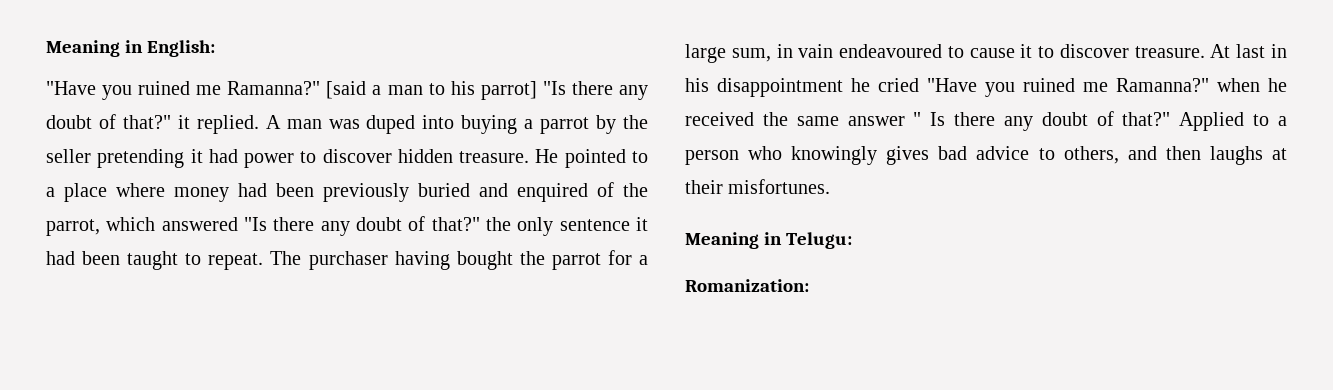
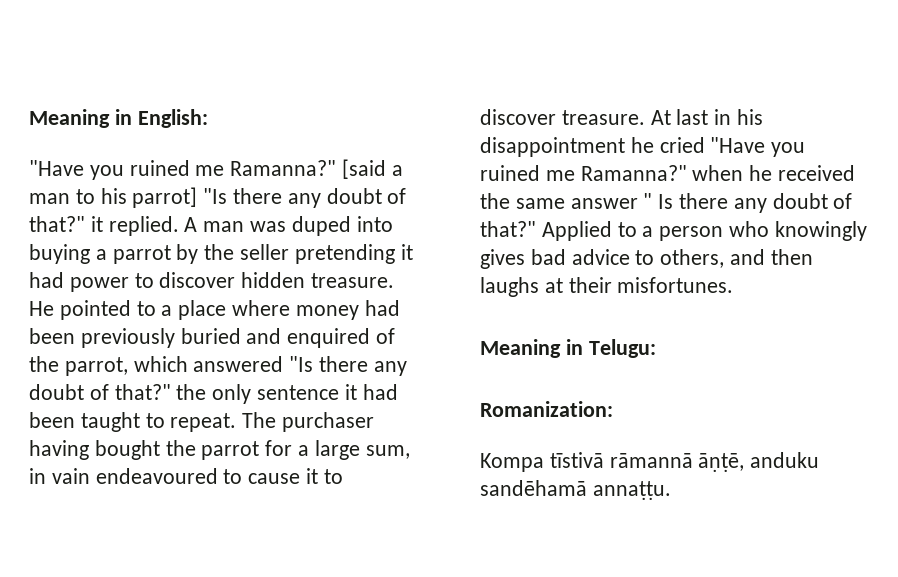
(809, 285) none -> [480,452,820,472] [480,480,671,500] // Kompa tīstivā rāmannā āṇṭē, anduku sandēhamā annaṭṭu.

